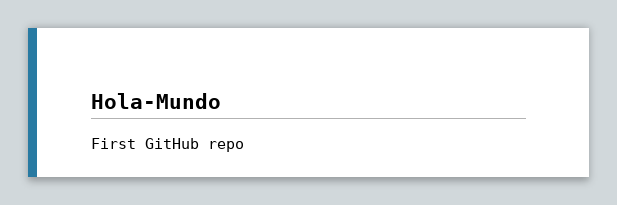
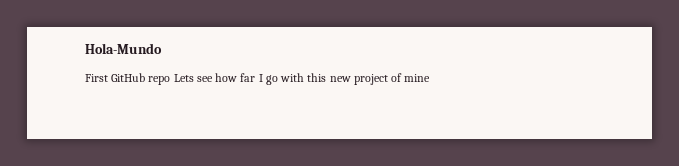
(244, 146) none -> [173,73,431,85] Lets see how far I go with this new project of mine

